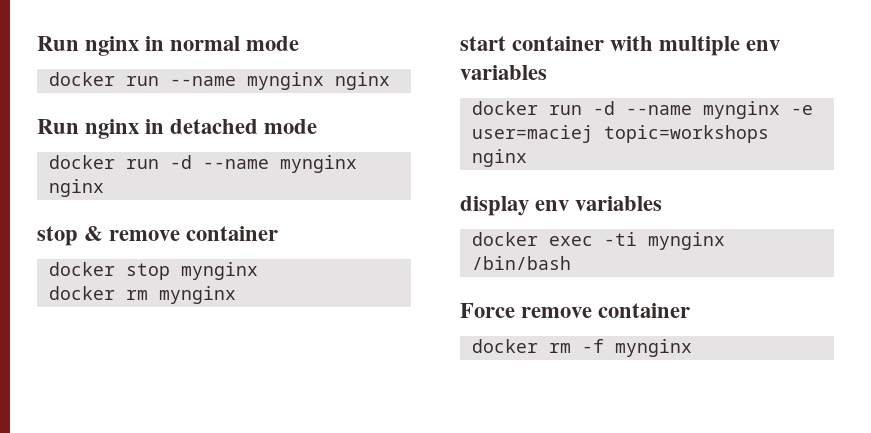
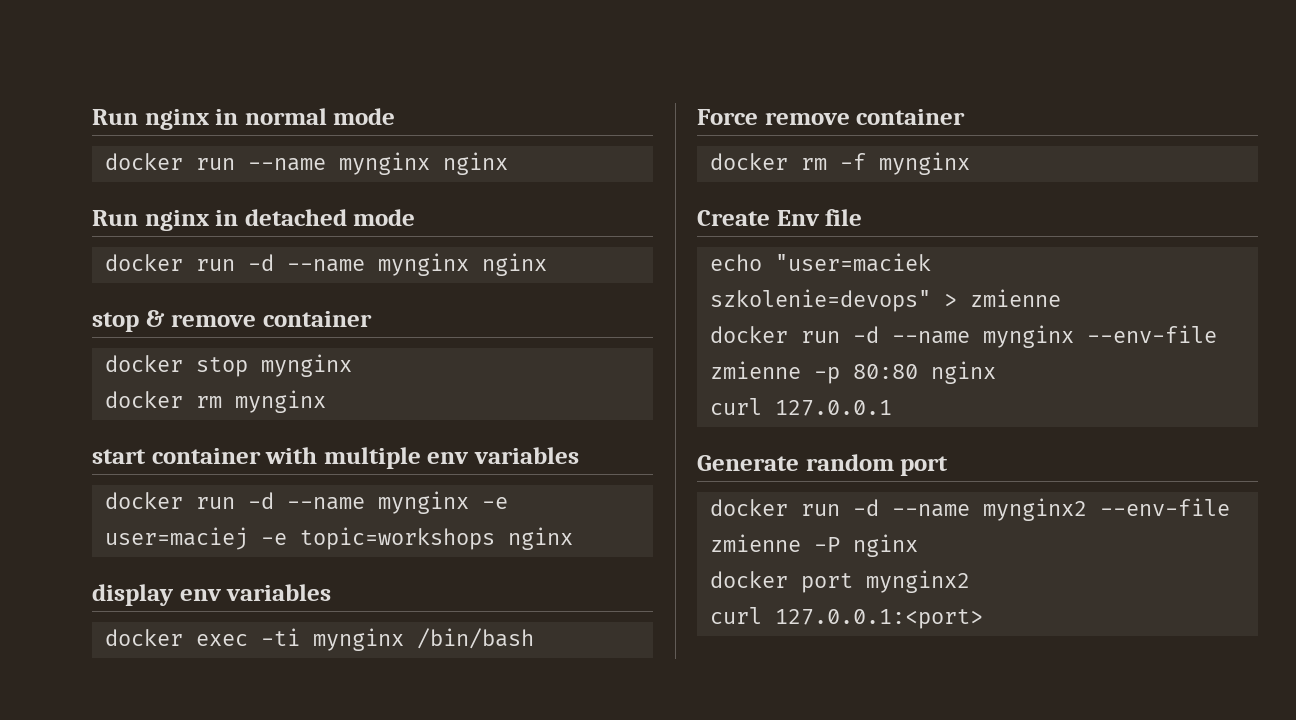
(593, 134) none -> [261,533,288,545] -e
(692, 348) none -> [697,209,863,226] [710,253,932,272] [710,289,1062,312] [710,325,1218,348] [710,361,997,384] [710,398,893,416] [697,454,949,476] [710,498,1231,521] [710,534,919,557] [710,570,971,593] [710,607,984,629] // Create Env file // echo "user=maciek // szkolenie=devops" > zmienne // docker run -d --name mynginx --env-file zmienne -p 80:80 nginx // curl 127.0.0.1 // Generate random port // docker run -d --name mynginx2 --env-file zmienne -P nginx // docker port mynginx2 // curl 127.0.0.1:<port>

